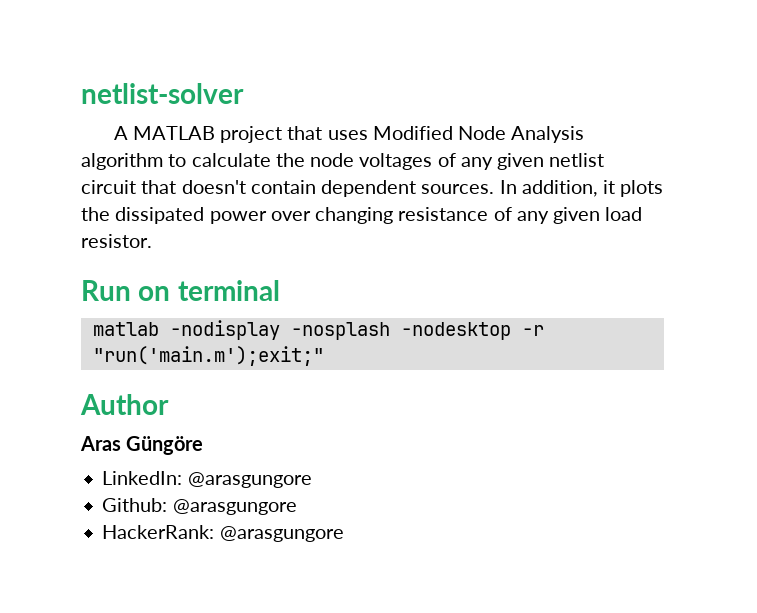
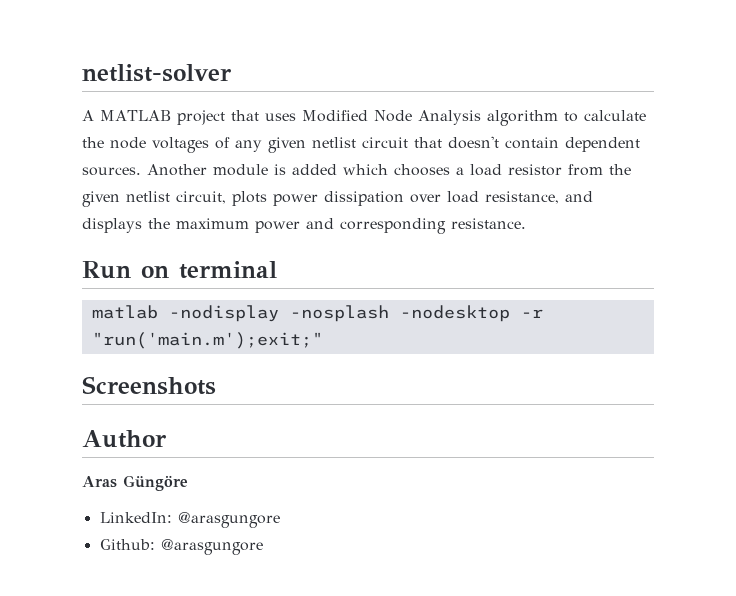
[499,180,664,197] [81,207,643,224] [81,234,152,248] In addition, it plots the dissipated power over changing resistance of any given load resistor. -> [147,164,631,176] [82,191,593,207] [82,218,526,234] Another module is added which chooses a load resistor from the given netlist circuit, plots power dissipation over load resistance, and displays the maximum power and corresponding resistance.
(324, 356) none -> [82,376,216,395] // Screenshots
[102,525,344,542] // HackerRank: @arasgungore -> (263, 547) none

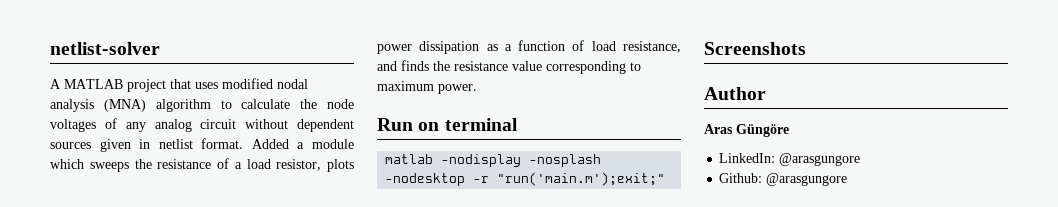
[301,110,481,125] Modified Node Analysis -> [222,78,308,89] [50,99,146,112] modified nodal analysis (MNA)
[268,136,640,153] [82,164,631,176] [82,191,593,207] [82,218,526,234] given netlist circuit that doesn't contain dependent sources. Another module is added which chooses a load resistor from the given netlist circuit, plots power dissipation over load resistance, and displays the maximum power and corresponding resistance. -> [154,119,354,132] [50,138,355,152] [50,158,354,172] [377,40,681,54] [377,60,641,74] [377,81,477,94] analog circuit without dependent sources given in netlist format. Added a module which sweeps the resistance of a load resistor, plots power dissipation as a function of load resistance, and finds the resistance value corresponding to maximum power.

